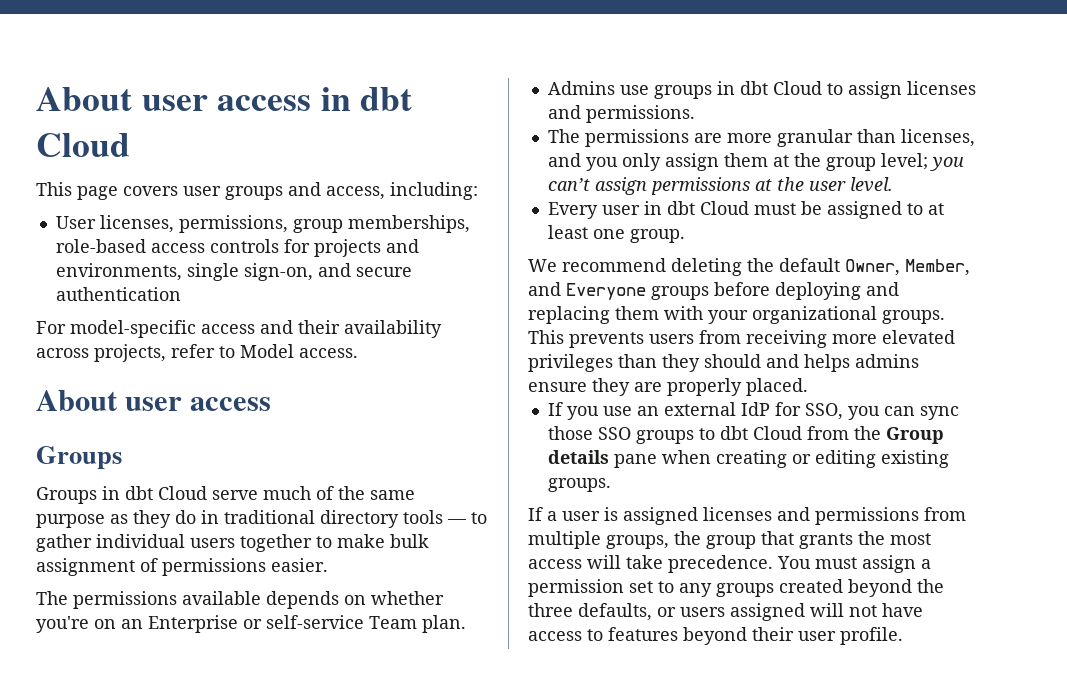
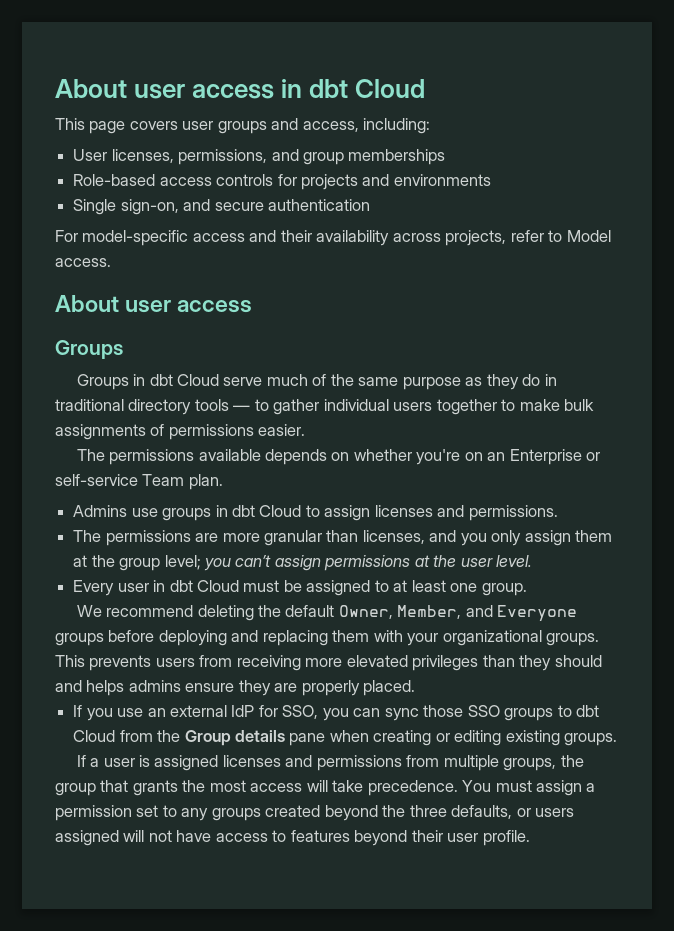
[292,215,470,233] [55,239,146,253] group memberships, role-based -> [271,149,446,165] [73,174,156,186] and group memberships // Role-based
[55,263,239,281] environments, single -> [393,174,491,186] [73,199,117,215] environments // Single
[36,558,135,576] assignment -> [55,424,146,440] assignments

